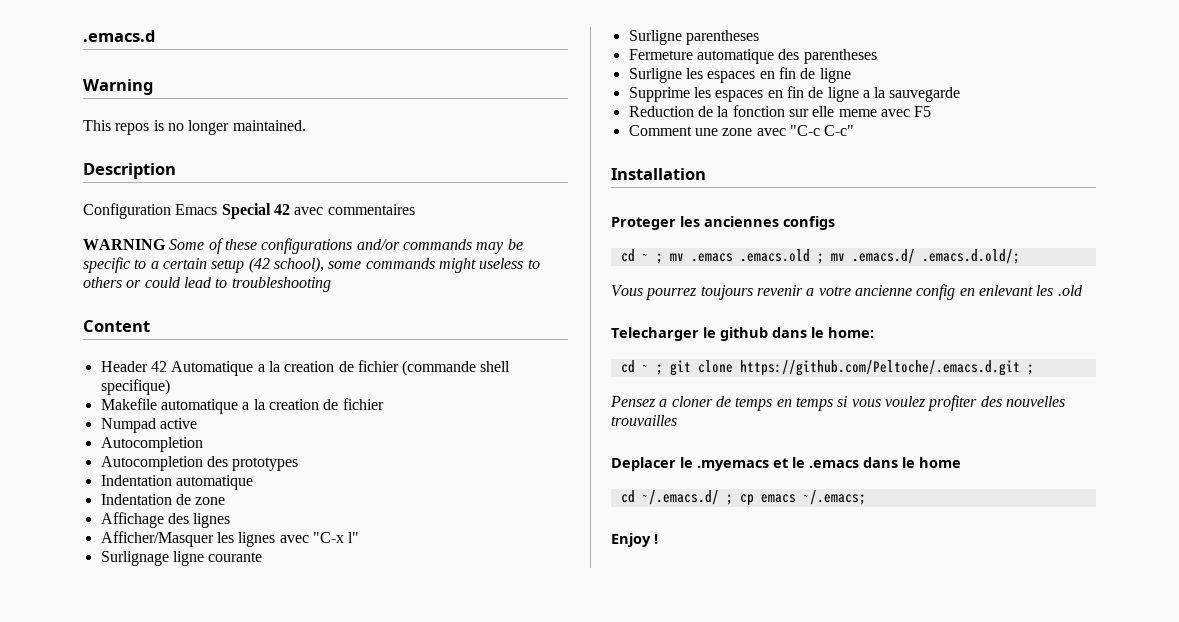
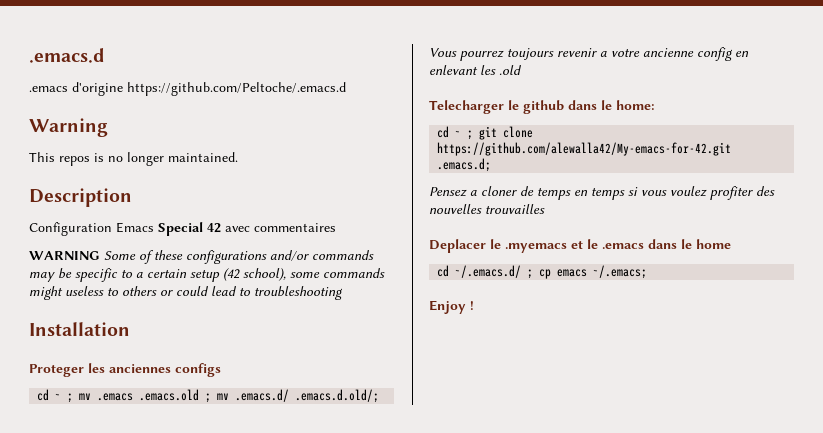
(155, 36) none -> [29,82,346,96] // .emacs d'origine https://github.com/Peltoche/.emacs.d
[83,320,150,332] [100,360,511,376] [100,379,170,395] [100,398,384,414] [100,418,197,433] [100,437,203,452] [100,456,299,471] [100,475,253,490] [100,494,226,505] [100,512,231,528] [100,531,360,547] [100,551,263,566] [628,30,759,45] [628,49,877,64] [628,67,851,83] [628,86,961,102] [628,105,932,117] [628,125,855,136] // Content // Header 42 Automatique a la creation de fichier (commande shell specifique) // Makefile automatique a la creation de fichier // Numpad active // Autocompletion // Autocompletion des prototypes // Indentation automatique // Indentation de zone // Affichage des lignes // Afficher/Masquer les lignes avec "C-x l" // Surlignage ligne courante // Surligne parentheses // Fermeture automatique des parentheses // Surligne les espaces en fin de ligne // Supprime les espaces en fin de ligne a la sauvegarde // Reduction de la fonction sur elle meme avec F5 // Comment une zone avec "C-c C-c" -> (343, 293) none
[739,360,1034,376] https://github.com/Peltoche/.emacs.d.git ; -> [437,142,732,156] [437,158,492,172] https://github.com/alewalla42/My-emacs-for-42.git .emacs.d;

